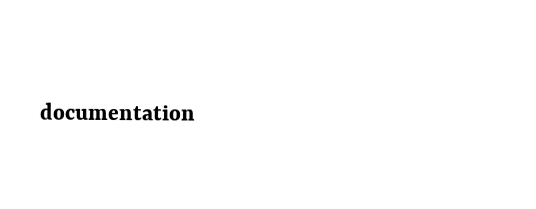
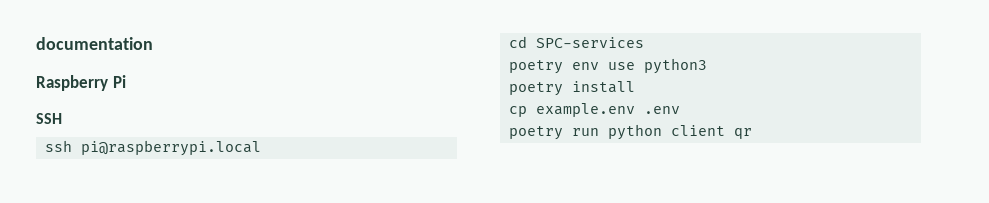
(196, 111) none -> [36,75,126,91] [36,113,62,124] [44,140,261,156] [508,36,644,48] [508,58,707,74] [508,81,635,96] [508,103,680,117] [508,124,752,140] // Raspberry Pi // SSH // ssh pi@raspberrypi.local // cd SPC-services // poetry env use python3 // poetry install // cp example.env .env // poetry run python client qr

